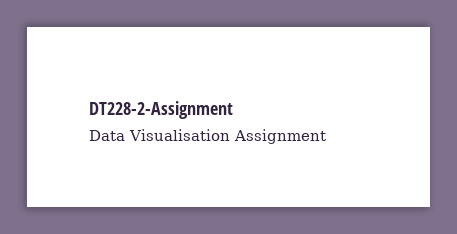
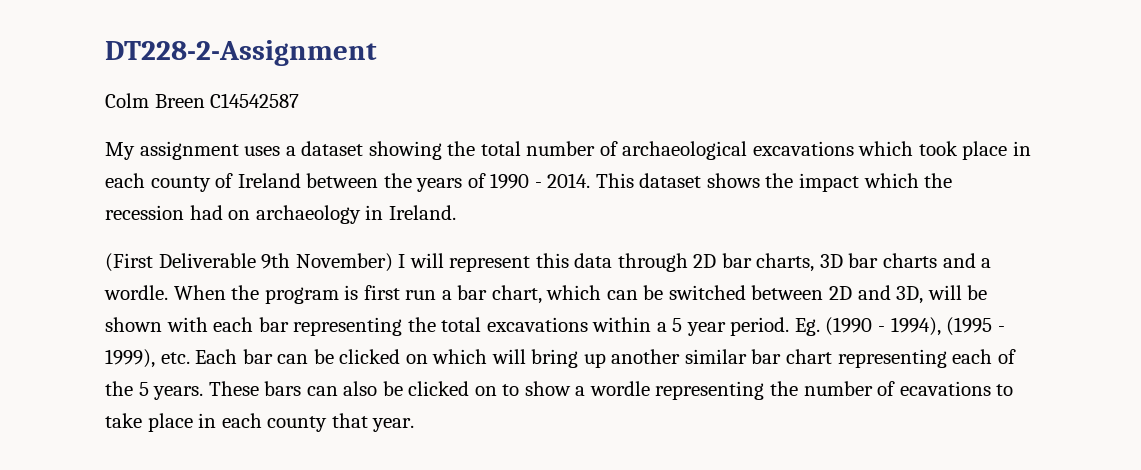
[89,129,326,144] Data Visualisation Assignment -> [105,93,300,108] [105,141,1032,160] [105,173,953,192] [105,205,456,224] [105,253,992,272] [104,285,988,304] [105,317,1005,336] [105,349,1016,368] [105,381,1014,400] [105,413,415,432] Colm Breen C14542587 // My assignment uses a dataset showing the total number of archaeological excavations which took place in each county of Ireland between the years of 1990 - 2014. This dataset shows the impact which the recession had on archaeology in Ireland. // (First Deliverable 9th November) I will represent this data through 2D bar charts, 3D bar charts and a wordle. When the program is first run a bar chart, which can be switched between 2D and 3D, will be shown with each bar representing the total excavations within a 5 year period. Eg. (1990 - 1994), (1995 - 1999), etc. Each bar can be clicked on which will bring up another similar bar chart representing each of the 5 years. These bars can also be clicked on to show a wordle representing the number of ecavations to take place in each county that year.

